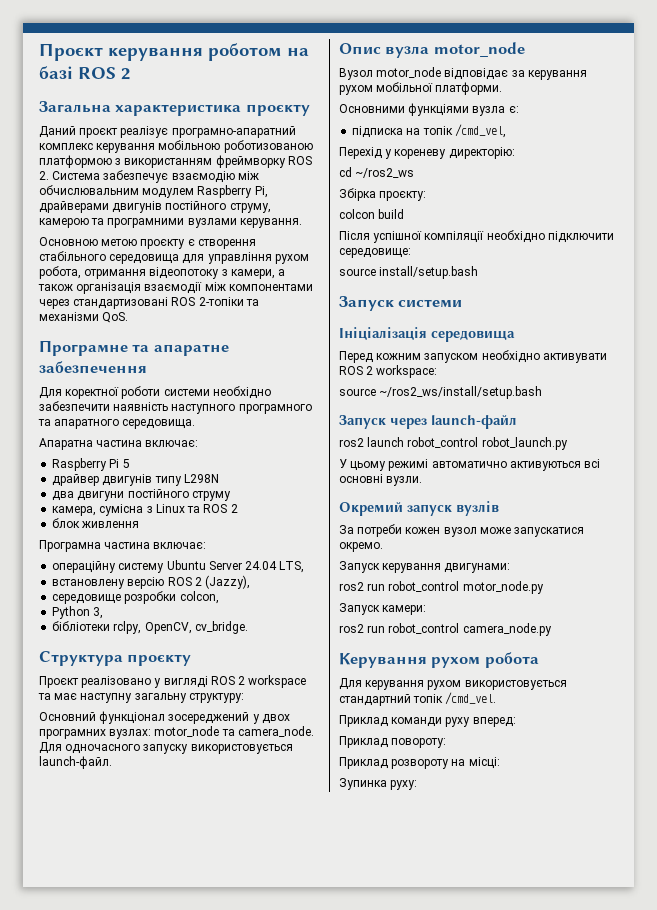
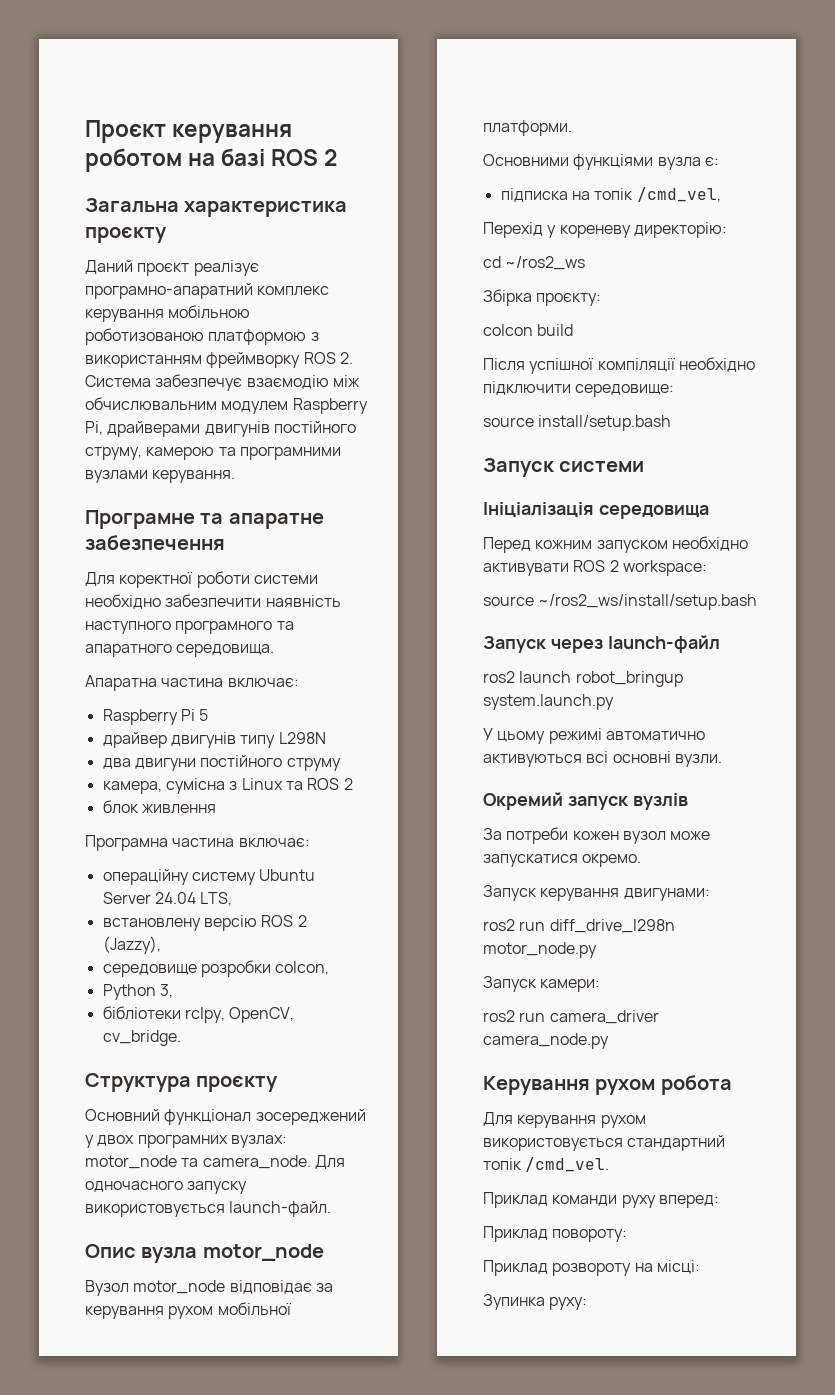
[39,237,256,249] [39,251,309,264] [39,266,286,279] [38,282,313,294] [39,297,259,309] [39,312,129,323] // Основною метою проєкту є створення стабільного середовища для управління рухом робота, отримання відеопотоку з камери, а також організація взаємодії між компонентами через стандартизовані ROS 2-топіки та механізми QoS. -> (236, 476) none
[39,675,307,688] [38,693,244,703] // Проєкт реалізовано у вигляді ROS 2 workspace та має наступну загальну структуру: -> (279, 1084) none
[407,437,568,450] robot_control robot_launch.py -> [575,671,683,687] [483,694,614,710] robot_bringup system.launch.py
[388,581,460,592] robot_control -> [549,919,675,933] diff_drive_l298n
[388,623,460,634] robot_control -> [549,1010,659,1024] camera_driver

